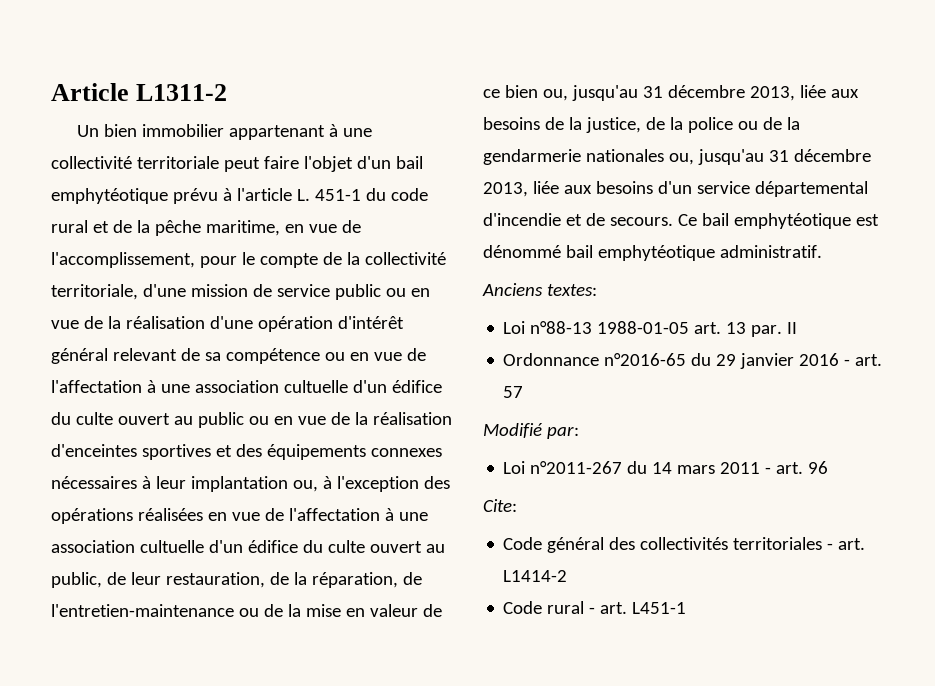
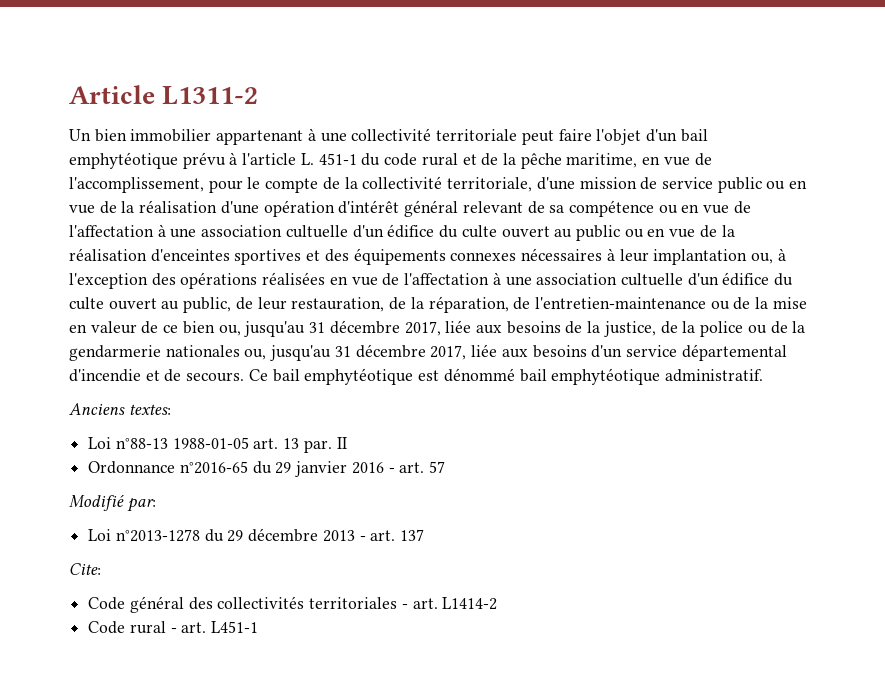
[749,86,795,101] 2013, -> [404,321,441,336] 2017,
[483,182,528,197] 2013, -> [430,345,467,360] 2017,
[530,461,829,474] n°2011-267 du 14 mars 2011 - art. 96 -> [115,528,425,542] n°2013-1278 du 29 décembre 2013 - art. 137

